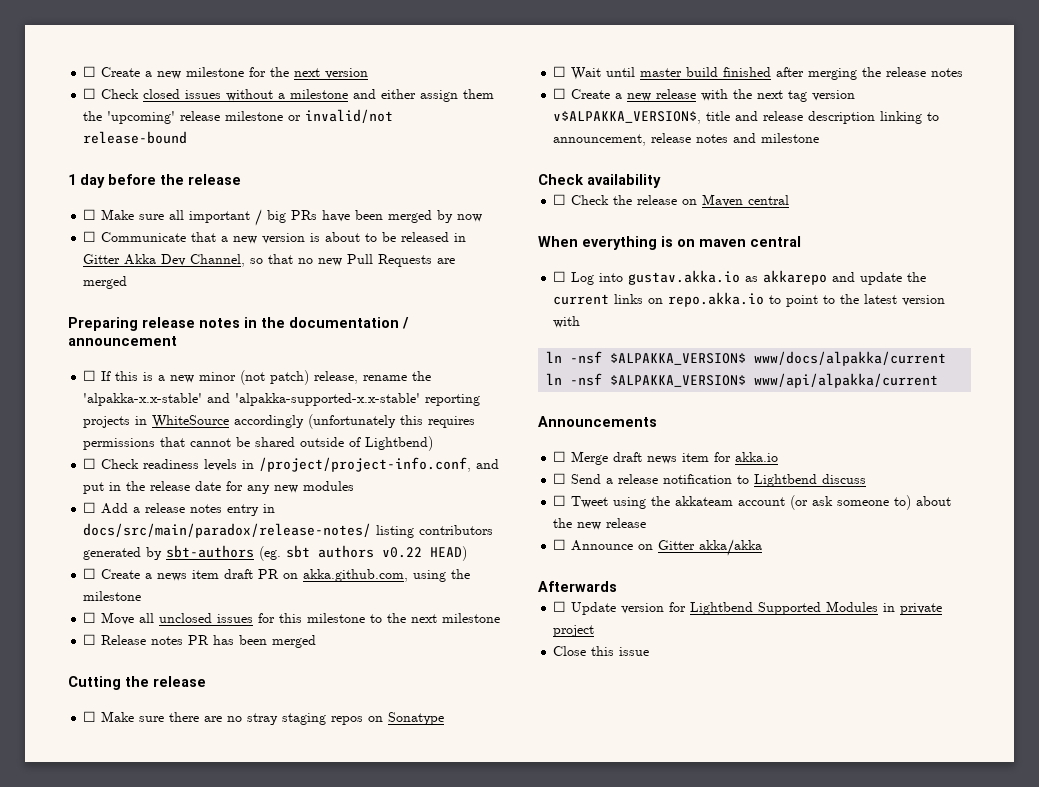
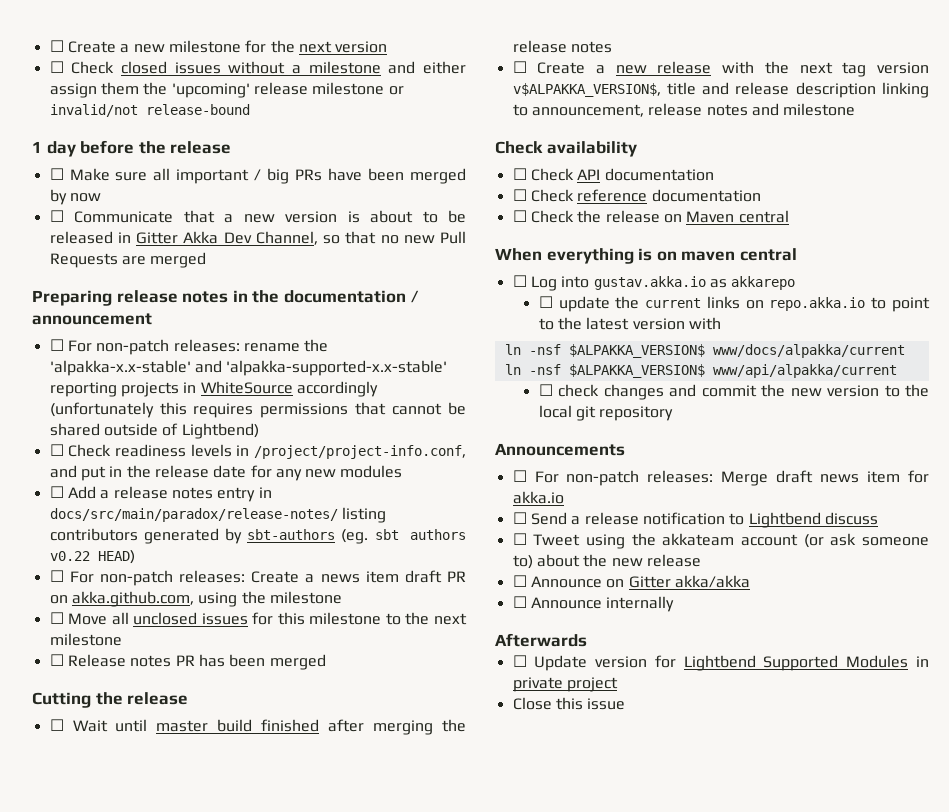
[101,370,359,385] If this is a new minor (not patch) release, -> [67,339,240,355] For non-patch releases:
(97, 573) none -> [69,570,246,586] For non-patch releases:
[83,711,445,725] // ☐ Make sure there are no stray staging repos on Sonatype -> (189, 698) none
(661, 181) none -> [512,168,714,181] [512,189,761,202] // ☐ Check API documentation // ☐ Check reference documentation
[832,272,856,282] and -> [538,296,553,308] // ☐
(939, 380) none -> [538,384,929,400] [538,405,674,421] // ☐ check changes and commit the new version to the local git repository
(567, 456) none -> [534,470,714,486] For non-patch releases:
(763, 547) none -> [512,596,675,612] // ☐ Announce internally

